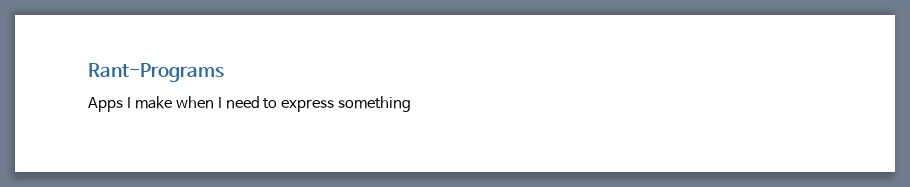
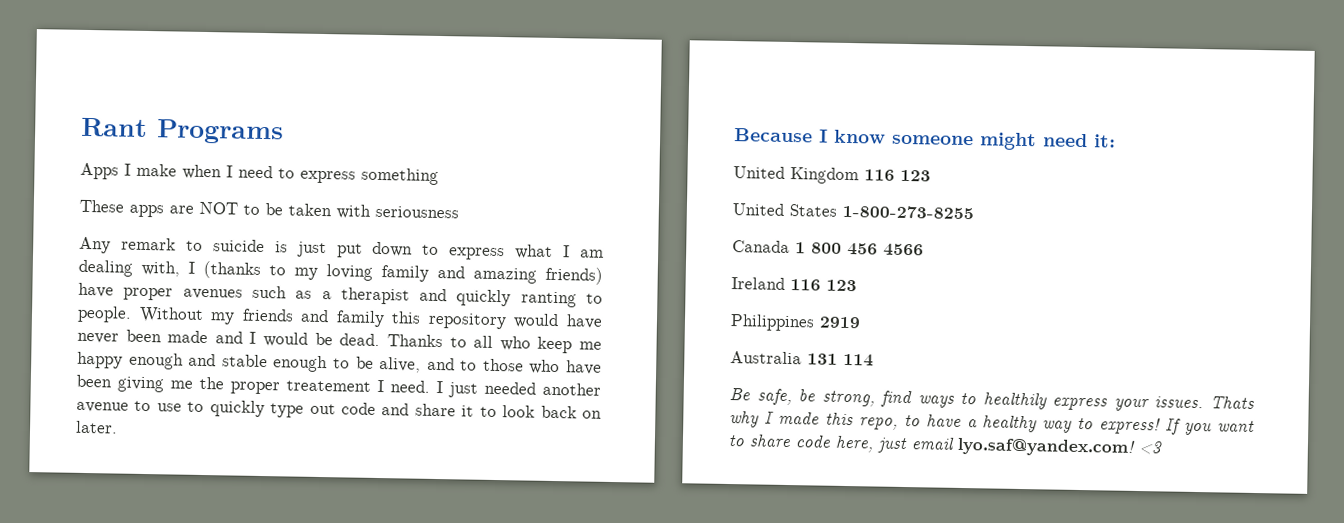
[88,63,224,82] Rant-Programs -> [81,117,284,145] Rant Programs
(412, 104) none -> [79,199,459,219] [79,236,605,261] [78,259,603,285] [78,282,603,308] [77,305,603,330] [77,329,603,354] [77,351,602,375] [76,374,601,398] [76,400,603,419] [75,420,118,434] [734,128,1116,151] [733,166,931,185] [732,203,974,220] [732,240,924,257] [731,277,857,292] [730,314,861,332] [730,351,874,367] [729,388,1255,412] [729,411,1255,436] [728,434,1162,457] // These apps are NOT to be taken with seriousness // Any remark to suicide is just put down to express what I am dealing with, I (thanks to my loving family and amazing friends) have proper avenues such as a therapist and quickly ranting to people. Without my friends and family this repository would have never been made and I would be dead. Thanks to all who keep me happy enough and stable enough to be alive, and to those who have been giving me the proper treatement I need. I just needed another avenue to use to quickly type out code and share it to look back on later. // Because I know someone might need it: // United Kingdom 116 123 // United States 1-800-273-8255 // Canada 1 800 456 4566 // Ireland 116 123 // Philippines 2919 // Australia 131 114 // Be safe, be strong, find ways to healthily express your issues. Thats why I made this repo, to have a healthy way to express! If you want to share code here, just email lyo.saf@yandex.com! <3

